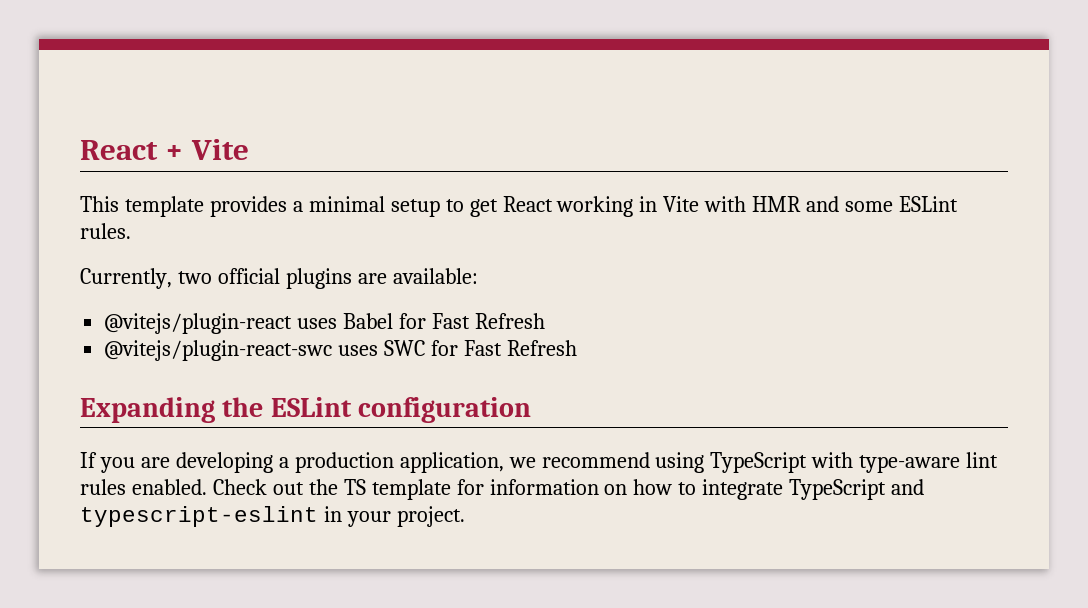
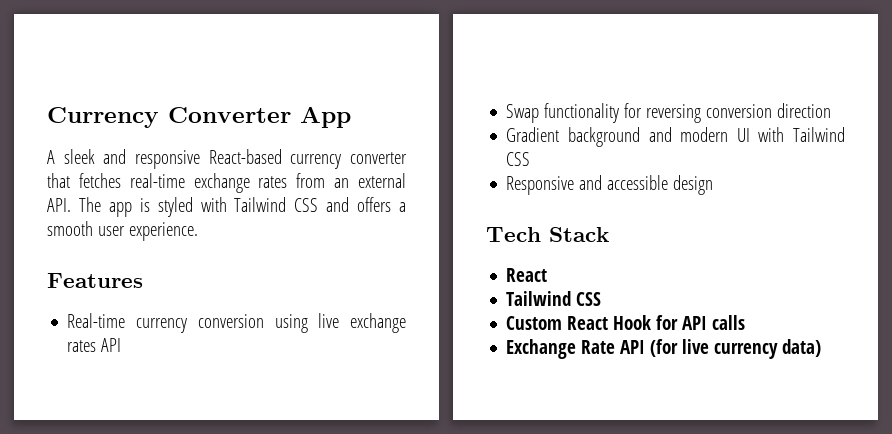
[80,139,249,160] [80,196,959,217] [80,223,131,239] [80,268,478,289] [104,313,545,334] [104,340,577,361] [80,397,532,423] [80,452,999,473] [80,479,925,500] [80,506,465,527] React + Vite // This template provides a minimal setup to get React working in Vite with HMR and some ESLint rules. // Currently, two official plugins are available: // @vitejs/plugin-react uses Babel for Fast Refresh // @vitejs/plugin-react-swc uses SWC for Fast Refresh // Expanding the ESLint configuration // If you are developing a production application, we recommend using TypeScript with type-aware lint rules enabled. Check out the TS template for information on how to integrate TypeScript and typescript-eslint in your project. -> [47,106,351,128] [47,149,407,169] [47,173,407,193] [47,197,407,217] [47,221,198,241] [47,273,143,288] [67,313,406,333] [67,338,122,352] [506,103,832,123] [506,127,846,147] [506,152,531,166] [506,175,714,195] [486,227,609,242] [506,268,548,282] [506,291,602,306] [506,315,746,330] [506,339,822,359] Currency Converter App // A sleek and responsive React-based currency converter that fetches real-time exchange rates from an external API. The app is styled with Tailwind CSS and offers a smooth user experience. // Features // Real-time currency conversion using live exchange rates API // Swap functionality for reversing conversion direction // Gradient background and modern UI with Tailwind CSS // Responsive and accessible design // Tech Stack // React // Tailwind CSS // Custom React Hook for API calls // Exchange Rate API (for live currency data)

